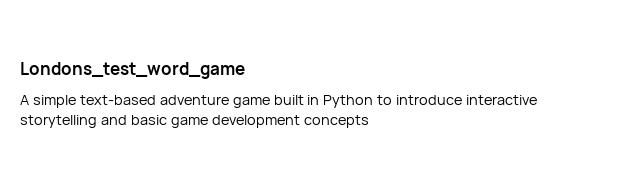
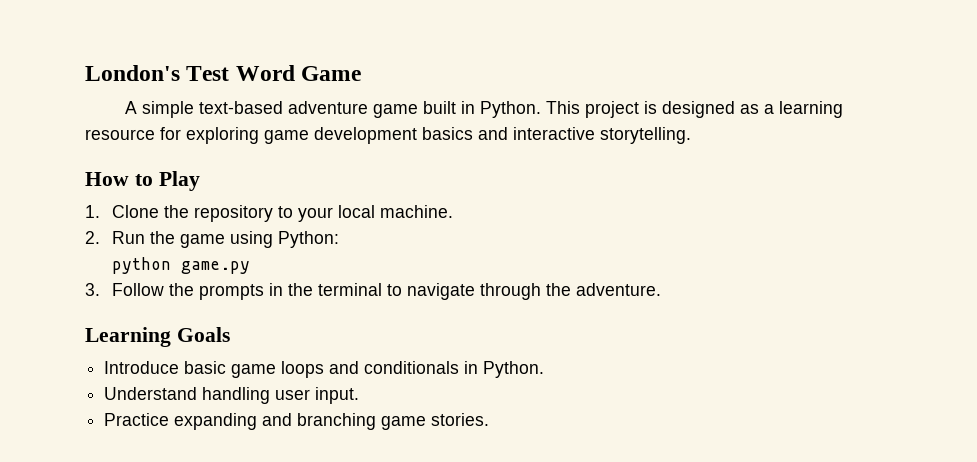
[20,62,245,79] Londons_test_word_game -> [85,65,362,81] London's Test Word Game
[323,95,538,108] [20,115,369,128] Python to introduce interactive storytelling and basic game development concepts -> [480,101,844,118] [85,127,691,144] [85,171,200,191] [85,205,453,222] [85,231,339,248] [111,257,250,274] [85,283,661,300] [85,327,230,347] [104,361,545,378] [104,387,360,404] [104,413,490,430] Python. This project is designed as a learning resource for exploring game development basics and interactive storytelling. // How to Play // 1. Clone the repository to your local machine. // 2. Run the game using Python: // python game.py // 3. Follow the prompts in the terminal to navigate through the adventure. // Learning Goals // Introduce basic game loops and conditionals in Python. // Understand handling user input. // Practice expanding and branching game stories.

